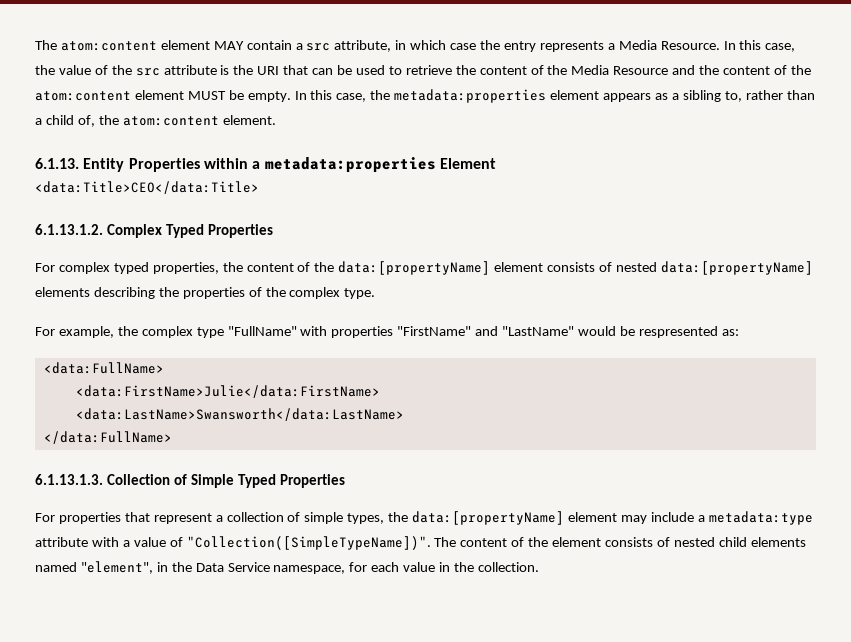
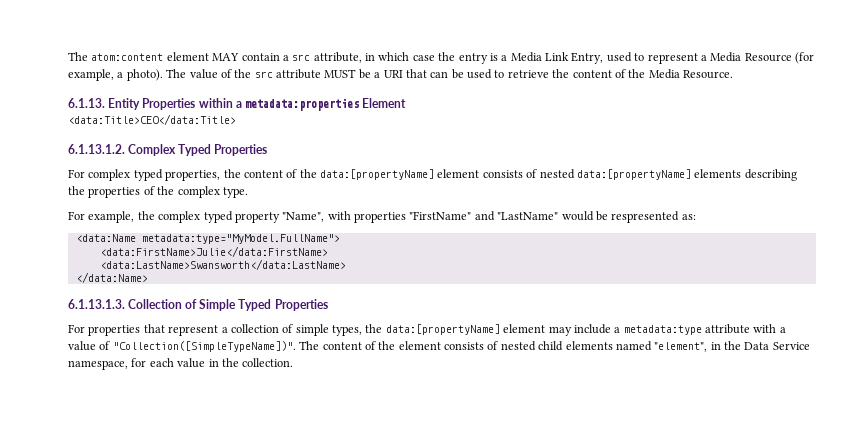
[539,40,796,52] [35,65,55,75] represents a Media Resource. In this case, the -> [489,52,814,64] [68,69,187,81] is a Media Link Entry, used to represent a Media Resource (for example, a photo). The
[220,65,254,75] is the -> [324,69,381,79] MUST be a
[613,65,811,75] [35,89,815,103] [35,115,276,127] Resource and the content of the atom:content element MUST be empty. In this case, the metadata:properties element appears as a sibling to, rather than a child of, the atom:content element. -> [683,70,733,79] Resource.
[196,326,297,338] type "FullName" -> [203,211,325,223] typed property "Name",
[43,362,164,374] <data:FullName> -> [75,234,340,244] <data:Name metadata:type="MyModel.FullName">
[43,431,172,444] </data:FullName> -> [75,272,148,283] </data:Name>

